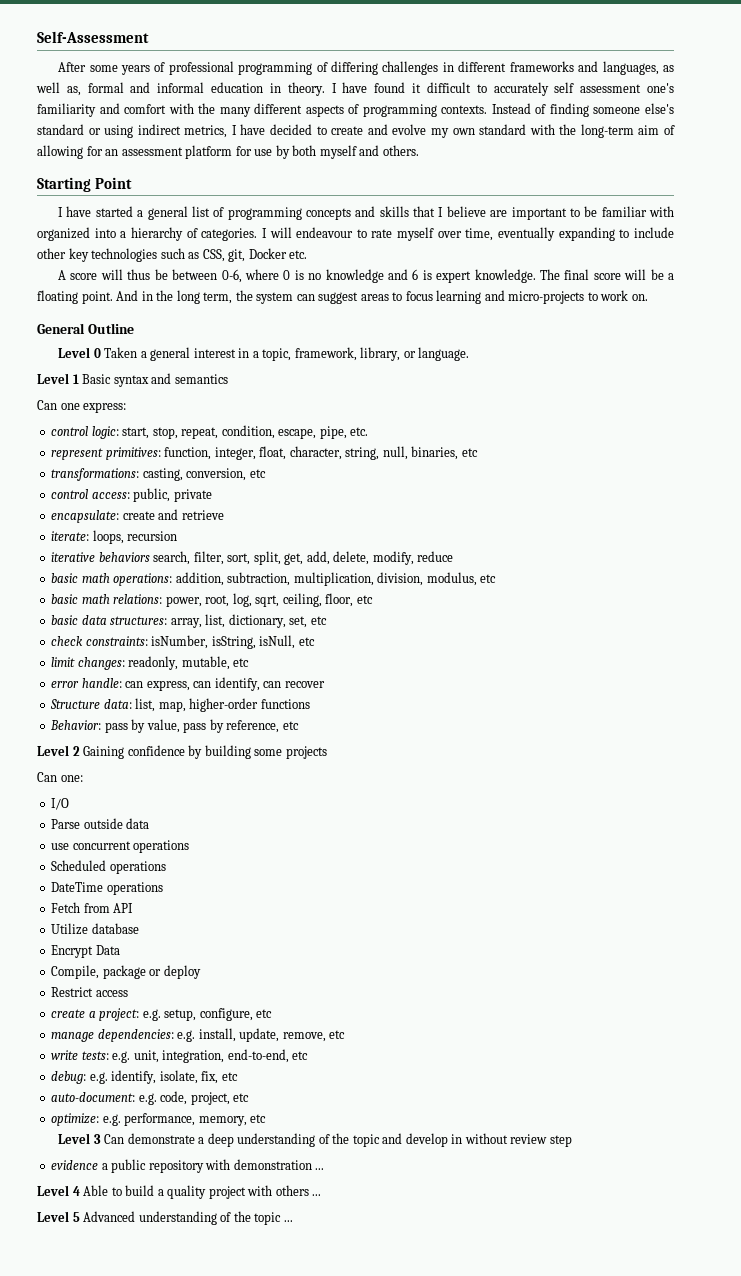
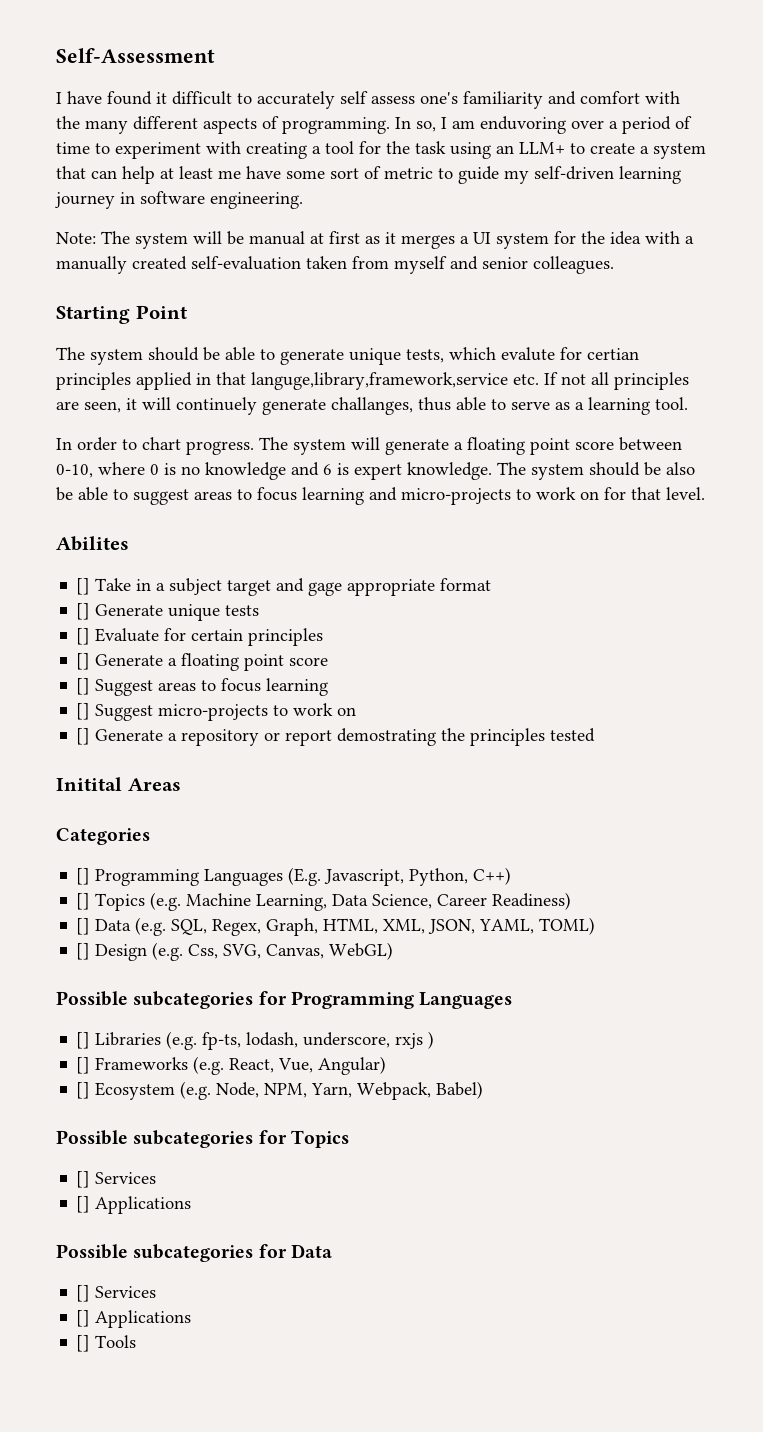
[58,61,674,75] [36,82,325,96] After some years of professional programming of differing challenges in different frameworks and languages, as well as, formal and informal education in theory. -> (215, 55) none
[580,84,642,93] assessment -> [371,96,415,104] assess
[362,103,675,117] [37,124,675,138] [37,145,419,159] [37,177,132,192] [58,206,674,220] [37,227,674,241] [37,248,308,262] [58,269,242,283] programming contexts. Instead of finding someone else's standard or using indirect metrics, I have decided to create and evolve my own standard with the long-term aim of allowing for an assessment platform for use by both myself and others. // Starting Point // I have started a general list of programming concepts and skills that I believe are important to be familiar with organized into a hierarchy of categories. I will endeavour to rate myself over time, eventually expanding to include other key technologies such as CSS, git, Docker etc. // A score will thus be between 0-6, -> [282,116,692,134] [56,141,706,159] [56,166,681,184] [55,191,303,209] [56,231,694,249] [56,256,614,274] [56,305,187,324] [56,347,639,365] [56,372,689,390] [56,397,688,415] [56,437,682,455] [56,464,93,478] programming. In so, I am enduvoring over a period of time to experiment with creating a tool for the task using an LLM+ to create a system that can help at least me have some sort of metric to guide my self-driven learning journey in software engineering. // Note: The system will be manual at first as it merges a UI system for the idea with a manually created self-evaluation taken from myself and senior colleagues. // Starting Point // The system should be able to generate unique tests, which evalute for certian principles applied in that languge,library,framework,service etc. If not all principles are seen, it will continuely generate challanges, thus able to serve as a learning tool. // In order to chart progress. The system will generate a floating point score between 0-10,
[564,269,674,280] [37,290,315,304] final score will be a floating point. And in the long term, the system can -> [531,462,695,480] [56,487,128,501] system should be also be able to
[631,294,648,301] [37,323,134,334] [58,347,470,361] [37,373,228,387] [37,400,127,413] [51,425,369,439] [51,446,478,460] [51,468,266,481] [51,488,212,502] [51,509,224,523] [51,530,178,544] [51,551,454,565] [51,572,497,586] [51,593,373,607] [51,614,327,628] [51,635,315,649] [51,656,250,670] [51,677,325,691] [50,698,310,712] [50,719,299,733] [37,745,327,759] [37,772,83,782] [51,798,70,810] [51,818,150,829] [51,840,190,853] [51,860,166,874] [51,882,163,895] [51,902,134,913] [51,923,139,935] [51,945,120,958] [51,965,201,979] [51,987,128,997] [51,1008,273,1021] [51,1028,346,1042] [51,1049,309,1063] [51,1070,238,1084] [51,1091,250,1105] [51,1113,267,1126] [58,1133,572,1147] [51,1159,325,1173] [37,1185,322,1199] [37,1211,293,1225] on. // General Outline // Level 0 Taken a general interest in a topic, framework, library, or language. // Level 1 Basic syntax and semantics // Can one express: // control logic: start, stop, repeat, condition, escape, pipe, etc. // represent primitives: function, integer, float, character, string, null, binaries, etc // transformations: casting, conversion, etc // control access: public, private // encapsulate: create and retrieve // iterate: loops, recursion // iterative behaviors search, filter, sort, split, get, add, delete, modify, reduce // basic math operations: addition, subtraction, multiplication, division, modulus, etc // basic math relations: power, root, log, sqrt, ceiling, floor, etc // basic data structures: array, list, dictionary, set, etc // check constraints: isNumber, isString, isNull, etc // limit changes: readonly, mutable, etc // error handle: can express, can identify, can recover // Structure data: list, map, higher-order functions // Behavior: pass by value, pass by reference, etc // Level 2 Gaining confidence by building some projects // Can one: // I/O // Parse outside data // use concurrent operations // Scheduled operations // DateTime operations // Fetch from API // Utilize database // Encrypt Data // Compile, package or deploy // Restrict access // create a project: e.g. setup, configure, etc // manage dependencies: e.g. install, update, remove, etc // write tests: e.g. unit, integration, end-to-end, etc // debug: e.g. identify, isolate, fix, etc // auto-document: e.g. code, project, etc // optimize: e.g. performance, memory, etc // Level 3 Can demonstrate a deep understanding of the topic and develop in without review step // evidence a public repository with demonstration ... // Level 4 Able to build a quality project with others ... // Level 5 Advanced understanding of the topic ... -> [580,487,705,500] [56,536,129,551] [76,578,492,596] [76,603,260,621] [76,628,324,646] [76,653,329,671] [76,678,329,696] [76,703,357,721] [76,728,596,746] [56,777,181,791] [56,828,150,845] [76,867,512,886] [76,892,572,911] [76,917,596,936] [76,942,394,961] [56,991,513,1009] [76,1031,435,1050] [76,1056,387,1075] [76,1081,484,1100] [56,1130,349,1148] [76,1171,157,1188] [76,1196,192,1214] [56,1244,332,1262] [76,1285,157,1302] [76,1310,192,1328] [76,1335,137,1352] on for that level. // Abilites // [] Take in a subject target and gage appropriate format // [] Generate unique tests // [] Evaluate for certain principles // [] Generate a floating point score // [] Suggest areas to focus learning // [] Suggest micro-projects to work on // [] Generate a repository or report demostrating the principles tested // Initital Areas // Categories // [] Programming Languages (E.g. Javascript, Python, C++) // [] Topics (e.g. Machine Learning, Data Science, Career Readiness) // [] Data (e.g. SQL, Regex, Graph, HTML, XML, JSON, YAML, TOML) // [] Design (e.g. Css, SVG, Canvas, WebGL) // Possible subcategories for Programming Languages // [] Libraries (e.g. fp-ts, lodash, underscore, rxjs ) // [] Frameworks (e.g. React, Vue, Angular) // [] Ecosystem (e.g. Node, NPM, Yarn, Webpack, Babel) // Possible subcategories for Topics // [] Services // [] Applications // Possible subcategories for Data // [] Services // [] Applications // [] Tools

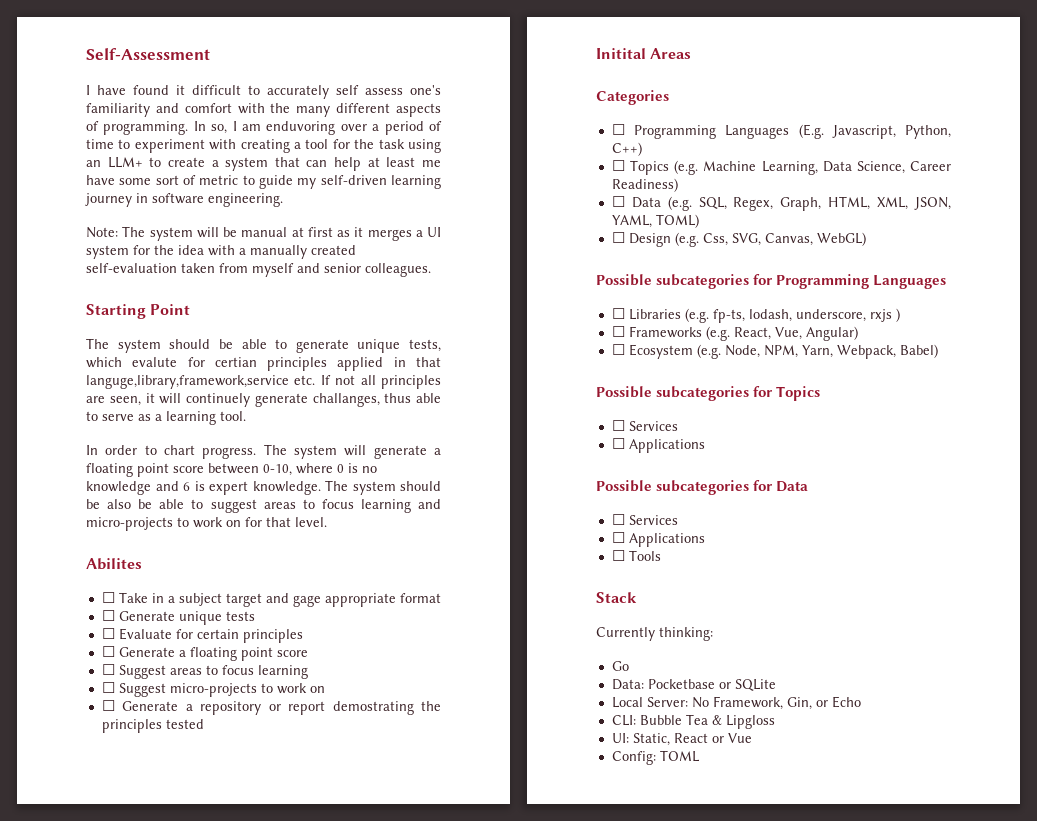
[76,578,91,595] [] -> [101,592,115,603] ☐
[76,603,91,620] [] -> [101,610,115,621] ☐
[76,628,91,645] [] -> [101,628,115,639] ☐
[76,653,91,670] [] -> [101,646,115,657] ☐
[76,678,91,695] [] -> [101,664,115,675] ☐
[76,703,91,720] [] -> [101,682,115,693] ☐
[76,728,91,745] [] -> [101,700,115,711] ☐
[76,868,91,885] [] -> [611,124,625,135] ☐
[76,893,91,910] [] -> [611,160,625,171] ☐
[76,918,91,935] [] -> [611,196,625,207] ☐
[76,943,91,960] [] -> [611,232,625,243] ☐
[76,1032,91,1049] [] -> [611,308,625,319] ☐
[76,1057,91,1074] [] -> [611,326,625,337] ☐
[76,1082,91,1099] [] -> [611,344,625,355] ☐
[76,1171,157,1188] [76,1196,91,1213] [] Services // [] -> [611,420,678,431] [611,438,625,449] ☐ Services // ☐
[76,1285,157,1302] [76,1310,192,1328] [76,1335,91,1352] [] Services // [] Applications // [] -> [611,514,678,525] [611,532,705,547] [611,550,625,561] ☐ Services // ☐ Applications // ☐
(137, 1341) none -> [596,592,637,603] [596,627,713,641] [611,661,629,671] [611,679,776,691] [611,696,861,710] [611,714,775,729] [611,733,752,746] [611,750,699,765] // Stack // Currently thinking: // Go // Data: Pocketbase or SQLite // Local Server: No Framework, Gin, or Echo // CLI: Bubble Tea & Lipgloss // UI: Static, React or Vue // Config: TOML

